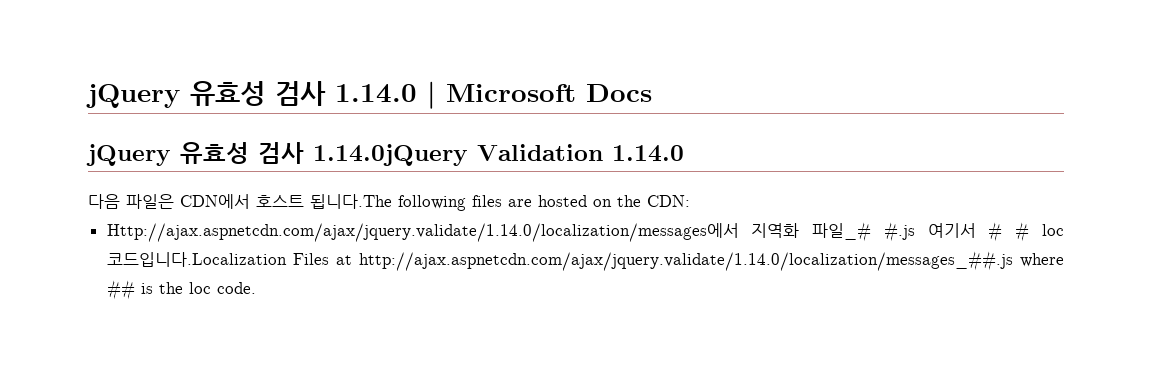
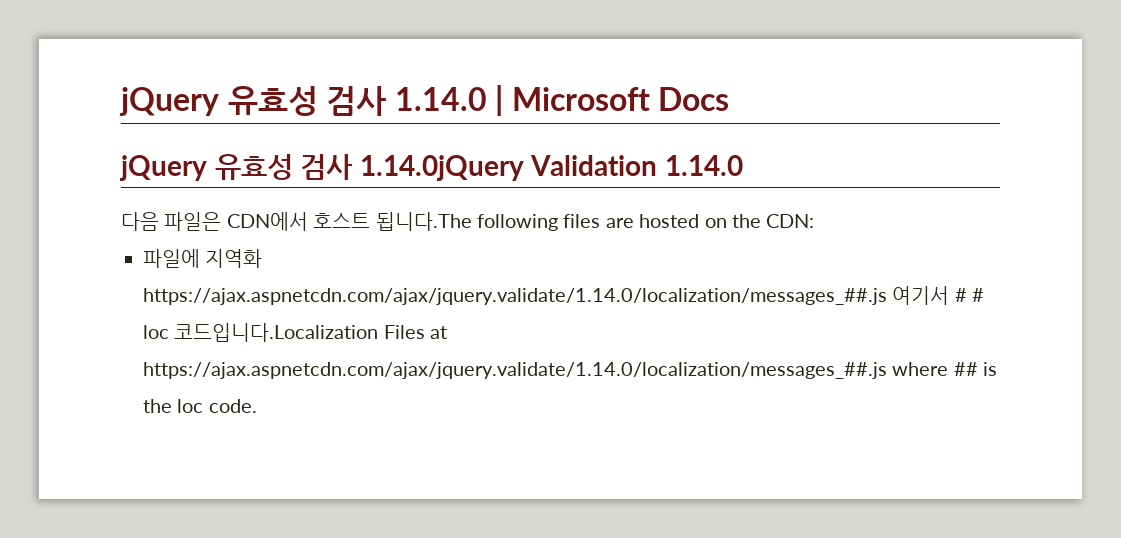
[106,222,915,242] Http://ajax.aspnetcdn.com/ajax/jquery.validate/1.14.0/localization/messages에서 지역화 파일_# #.js -> [143,249,263,268] [143,288,887,305] 파일에 지역화 https://ajax.aspnetcdn.com/ajax/jquery.validate/1.14.0/localization/messages_##.js
[358,251,1013,271] http://ajax.aspnetcdn.com/ajax/jquery.validate/1.14.0/localization/messages_##.js -> [143,362,887,379] https://ajax.aspnetcdn.com/ajax/jquery.validate/1.14.0/localization/messages_##.js

